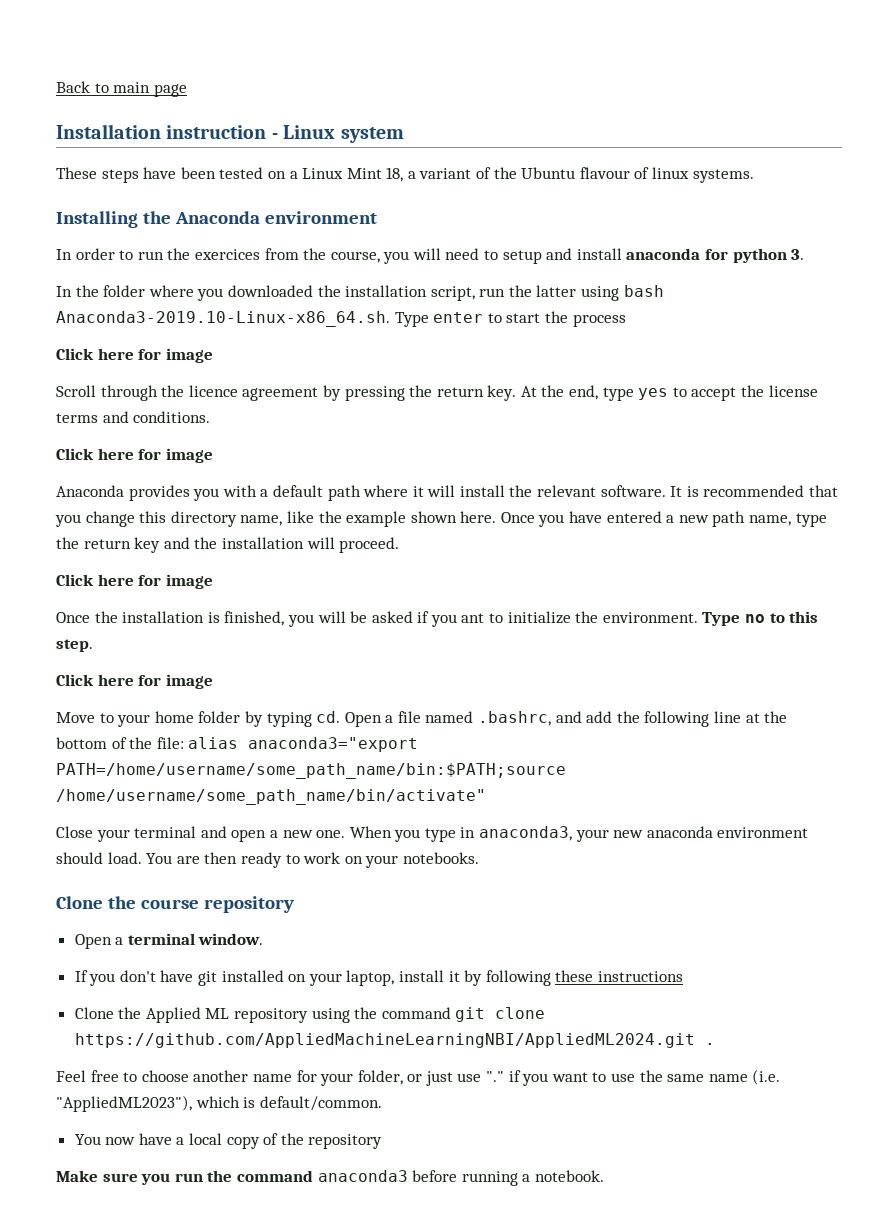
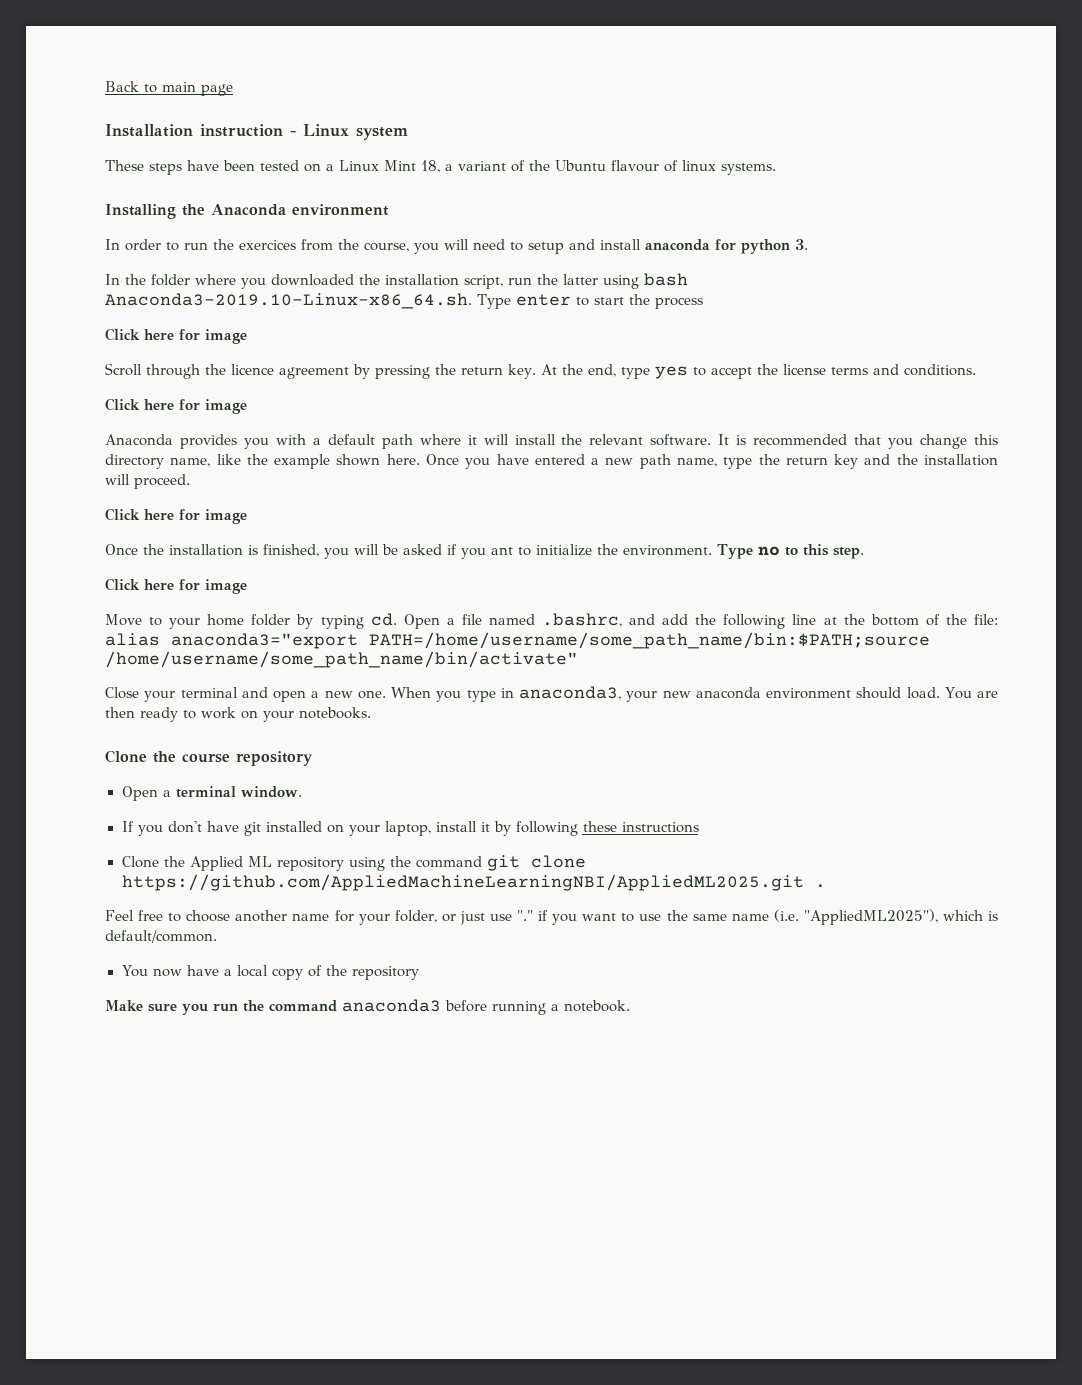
[74,1033,695,1048] https://github.com/AppliedMachineLearningNBI/AppliedML2024.git -> [121,874,804,891] https://github.com/AppliedMachineLearningNBI/AppliedML2025.git
[56,1095,192,1112] "AppliedML2023"), -> [803,909,938,925] "AppliedML2025"),

